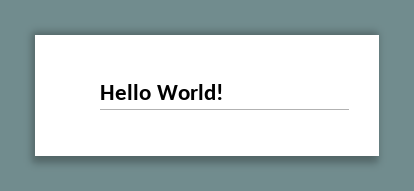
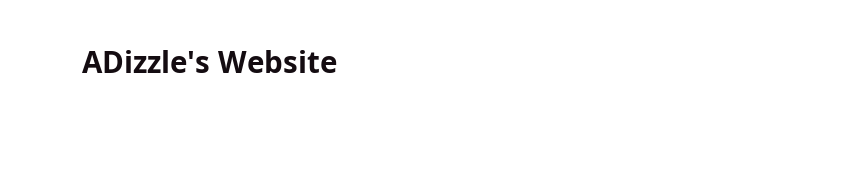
[100,84,224,100] Hello World! -> [82,50,337,73] ADizzle's Website

